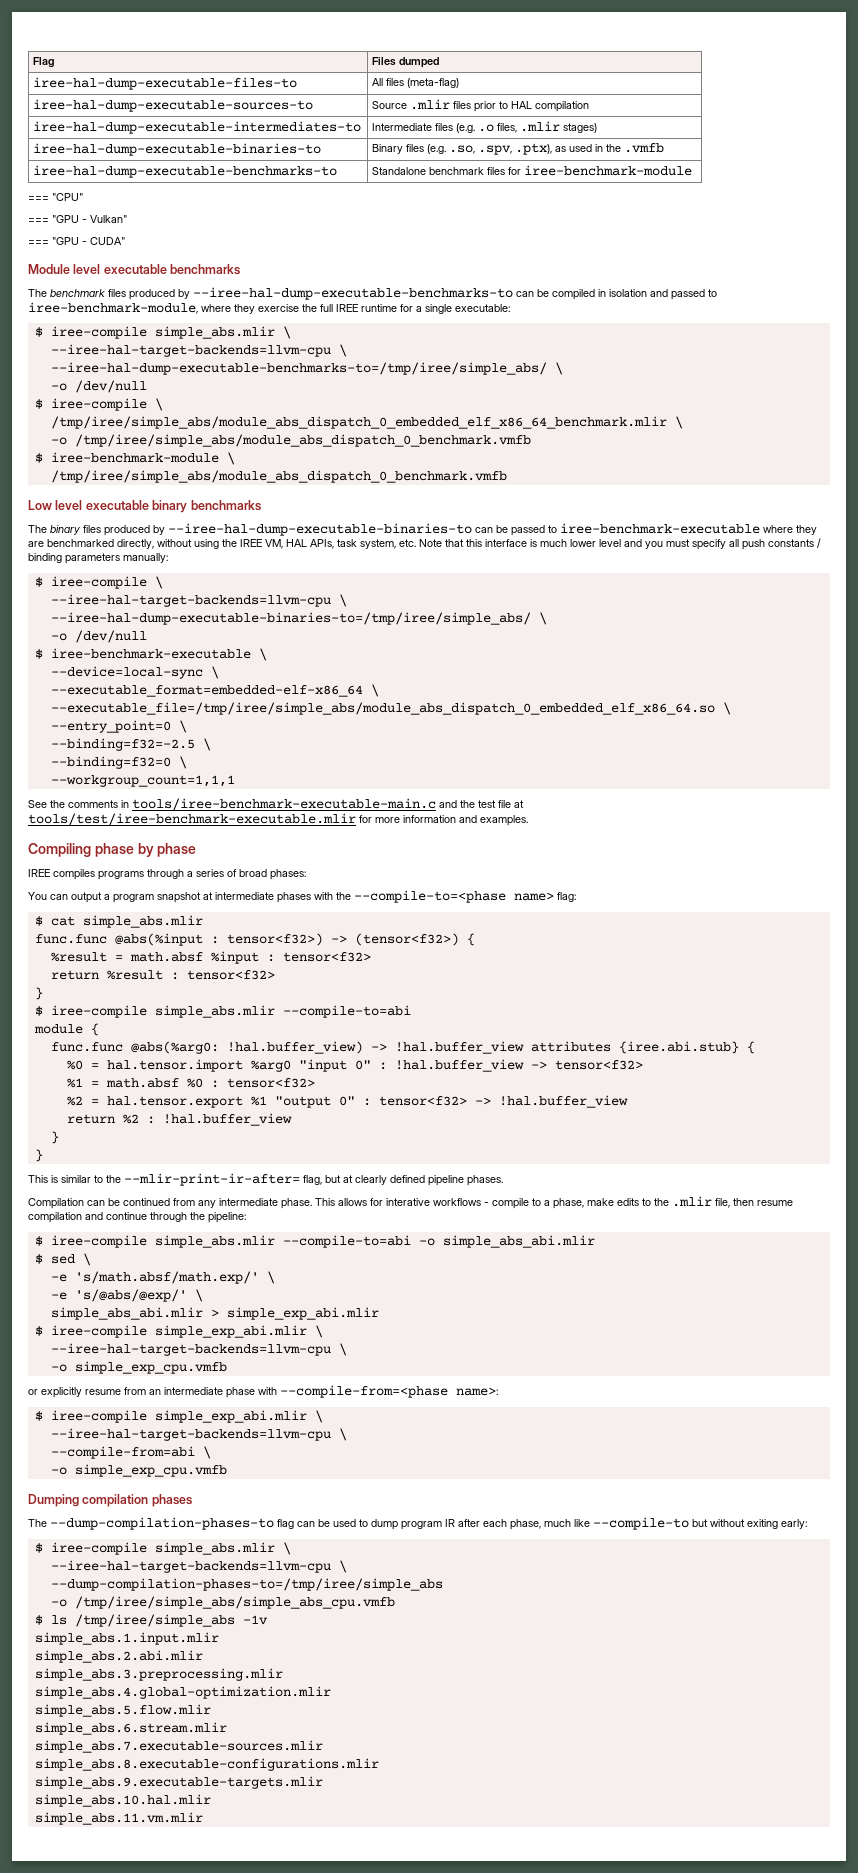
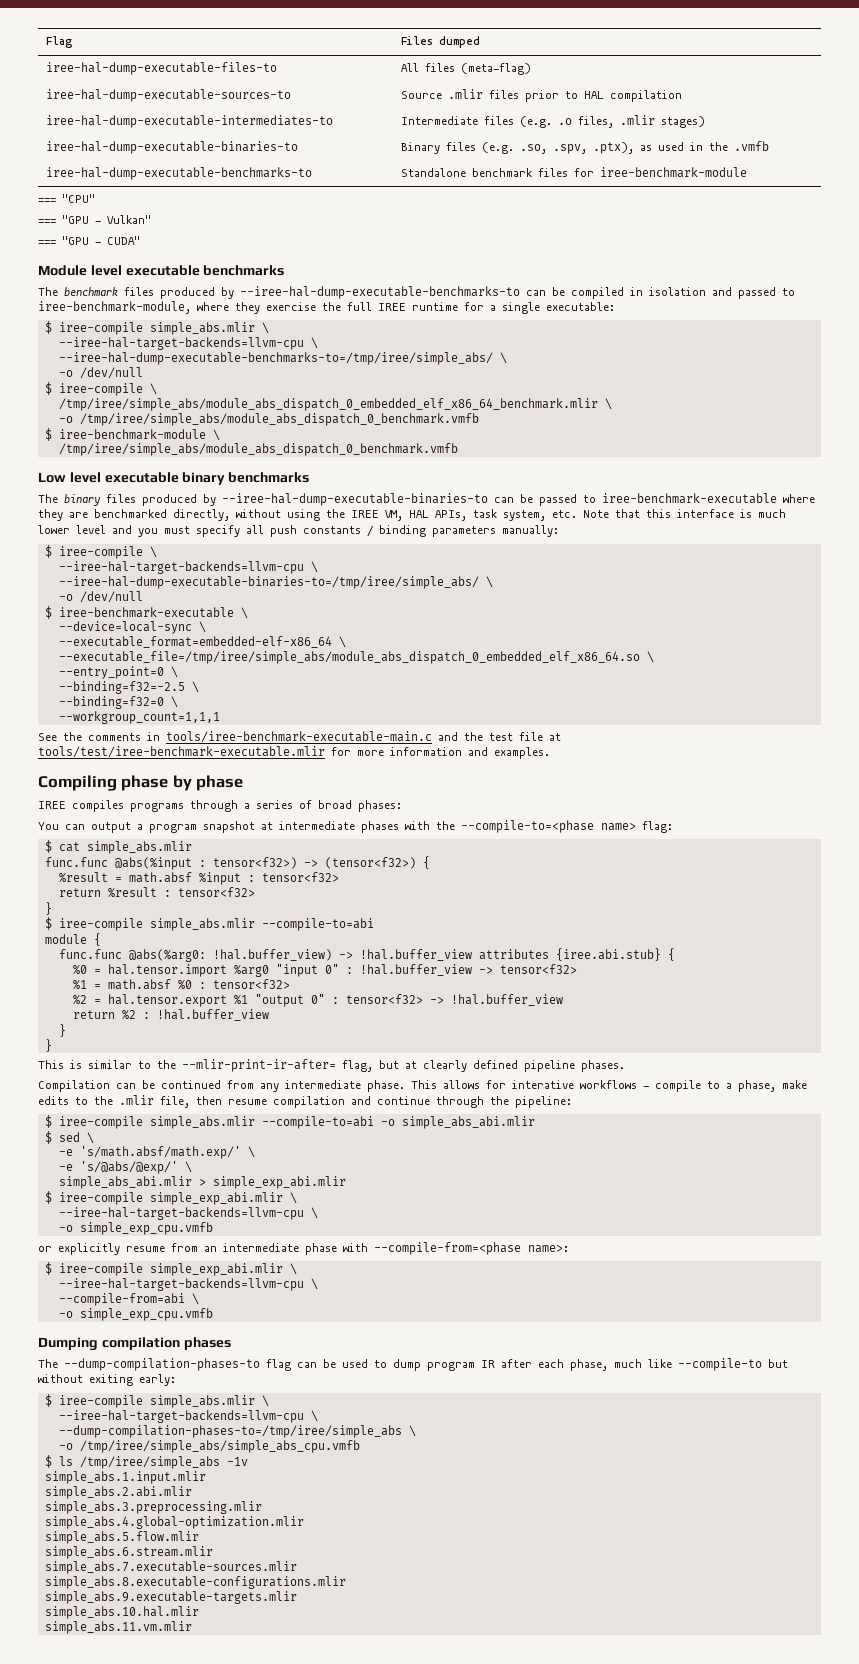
(443, 1584) none -> [408,1425,416,1437] \

